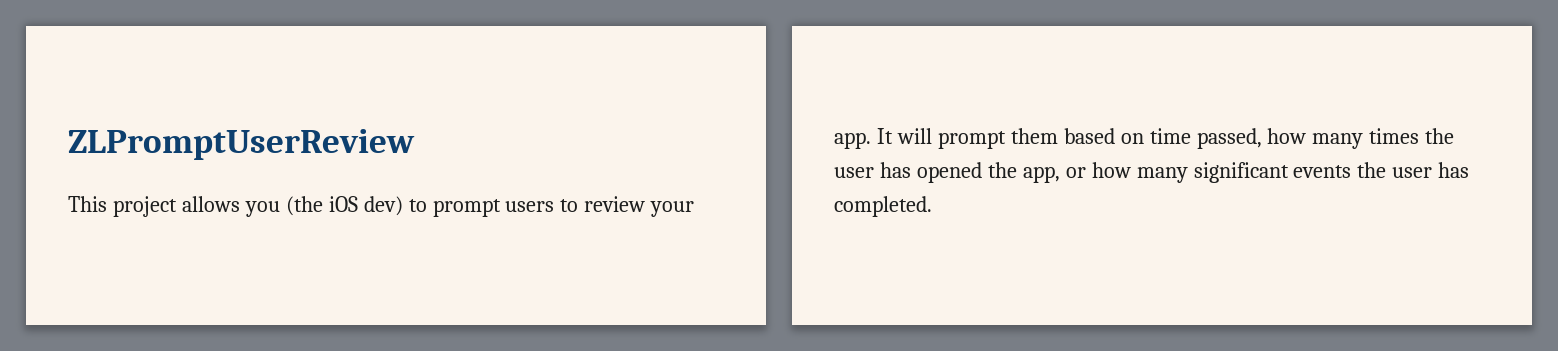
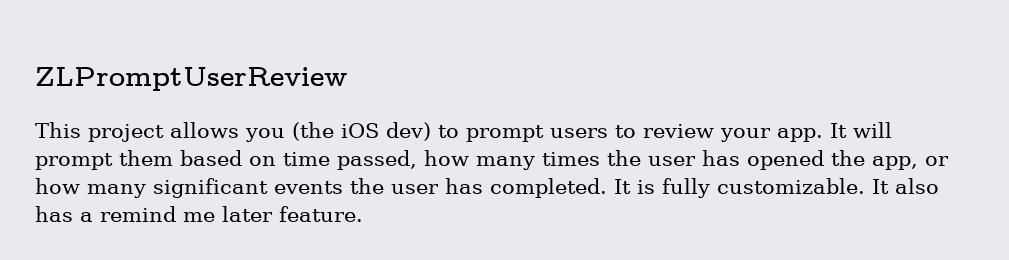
(932, 206) none -> [614,178,939,198] [35,206,363,222] It is fully customizable. It also has a remind me later feature.

